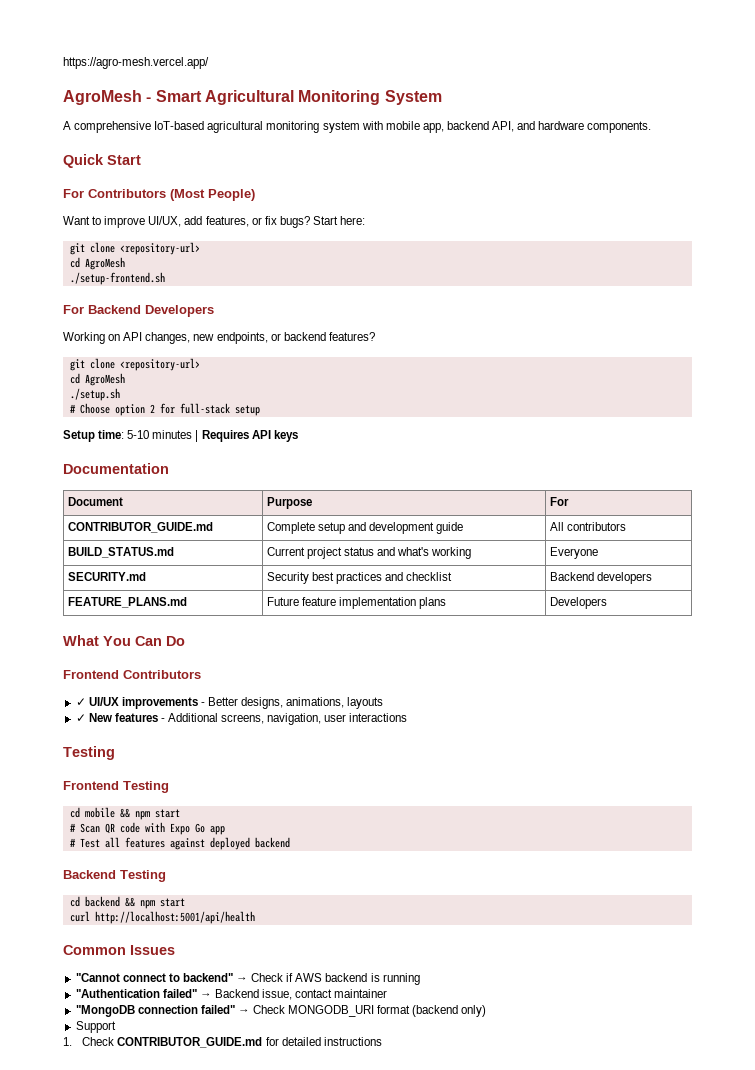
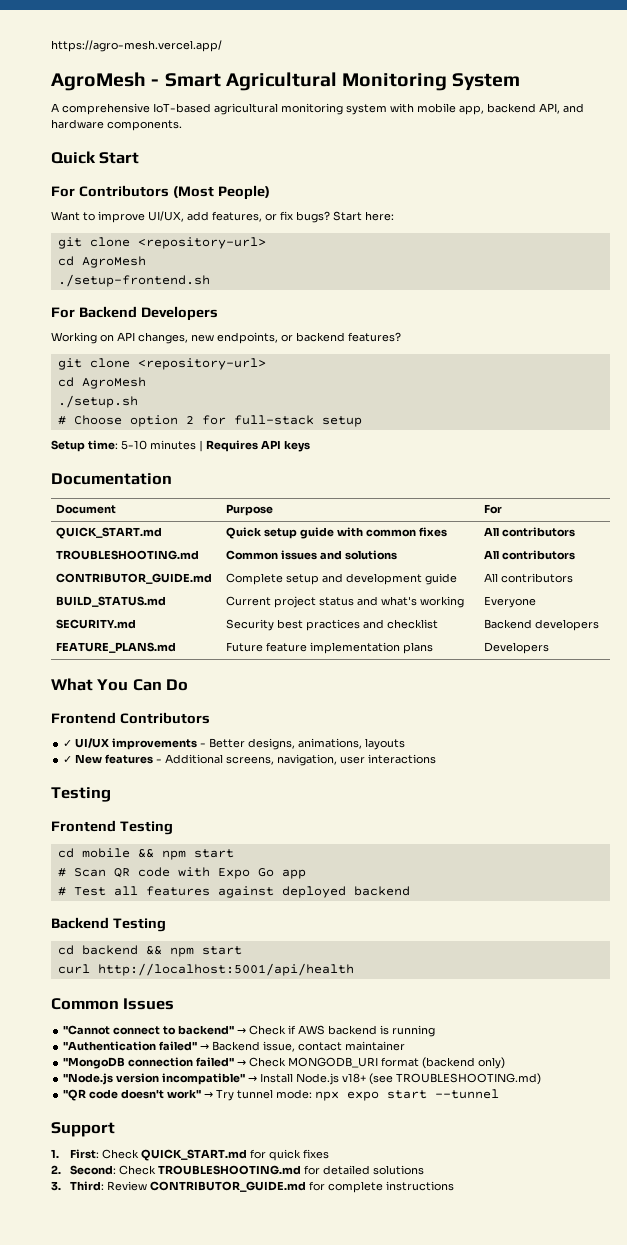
(569, 501) none -> [56,527,163,539] [226,527,448,539] [484,527,576,537] [56,550,200,560] [226,550,398,560] [484,550,576,560] // QUICK_START.md | Quick setup guide with common fixes | All contributors // TROUBLESHOOTING.md | Common issues and solutions | All contributors
[75,1021,116,1033] [63,1037,115,1046] Support // 1. Check -> [63,1073,542,1085] [63,1089,500,1101] [51,1122,115,1137] [51,1149,329,1161] [51,1165,424,1175] [51,1181,147,1191] "Node.js version incompatible" → Install Node.js v18+ (see TROUBLESHOOTING.md) // "QR code doesn't work" → Try tunnel mode: npx expo start --tunnel // Support // 1. First: Check QUICK_START.md for quick fixes // 2. Second: Check TROUBLESHOOTING.md for detailed solutions // 3. Third: Review
[281,1037,321,1046] detailed -> [327,1181,383,1193] complete

